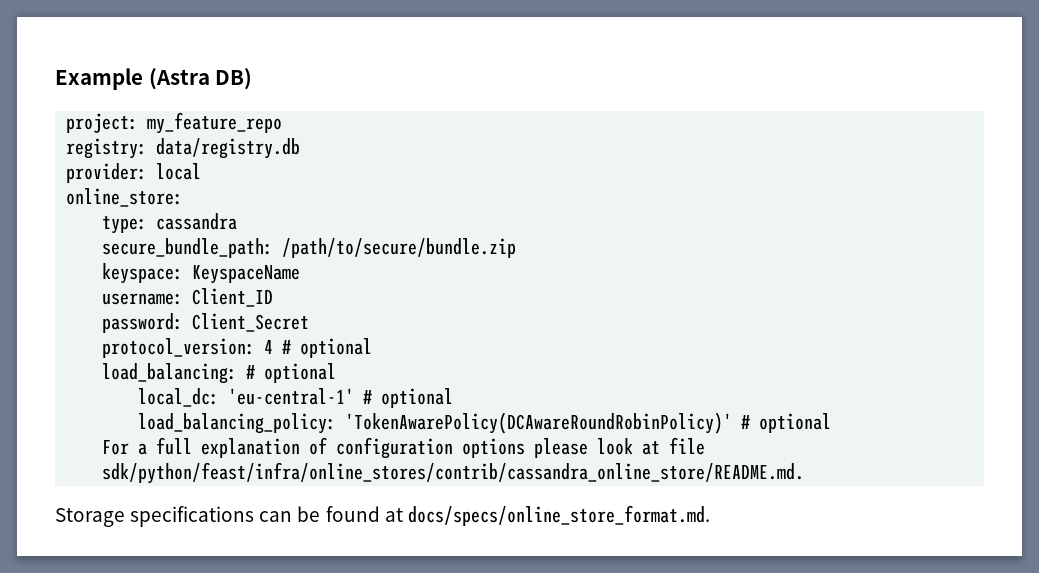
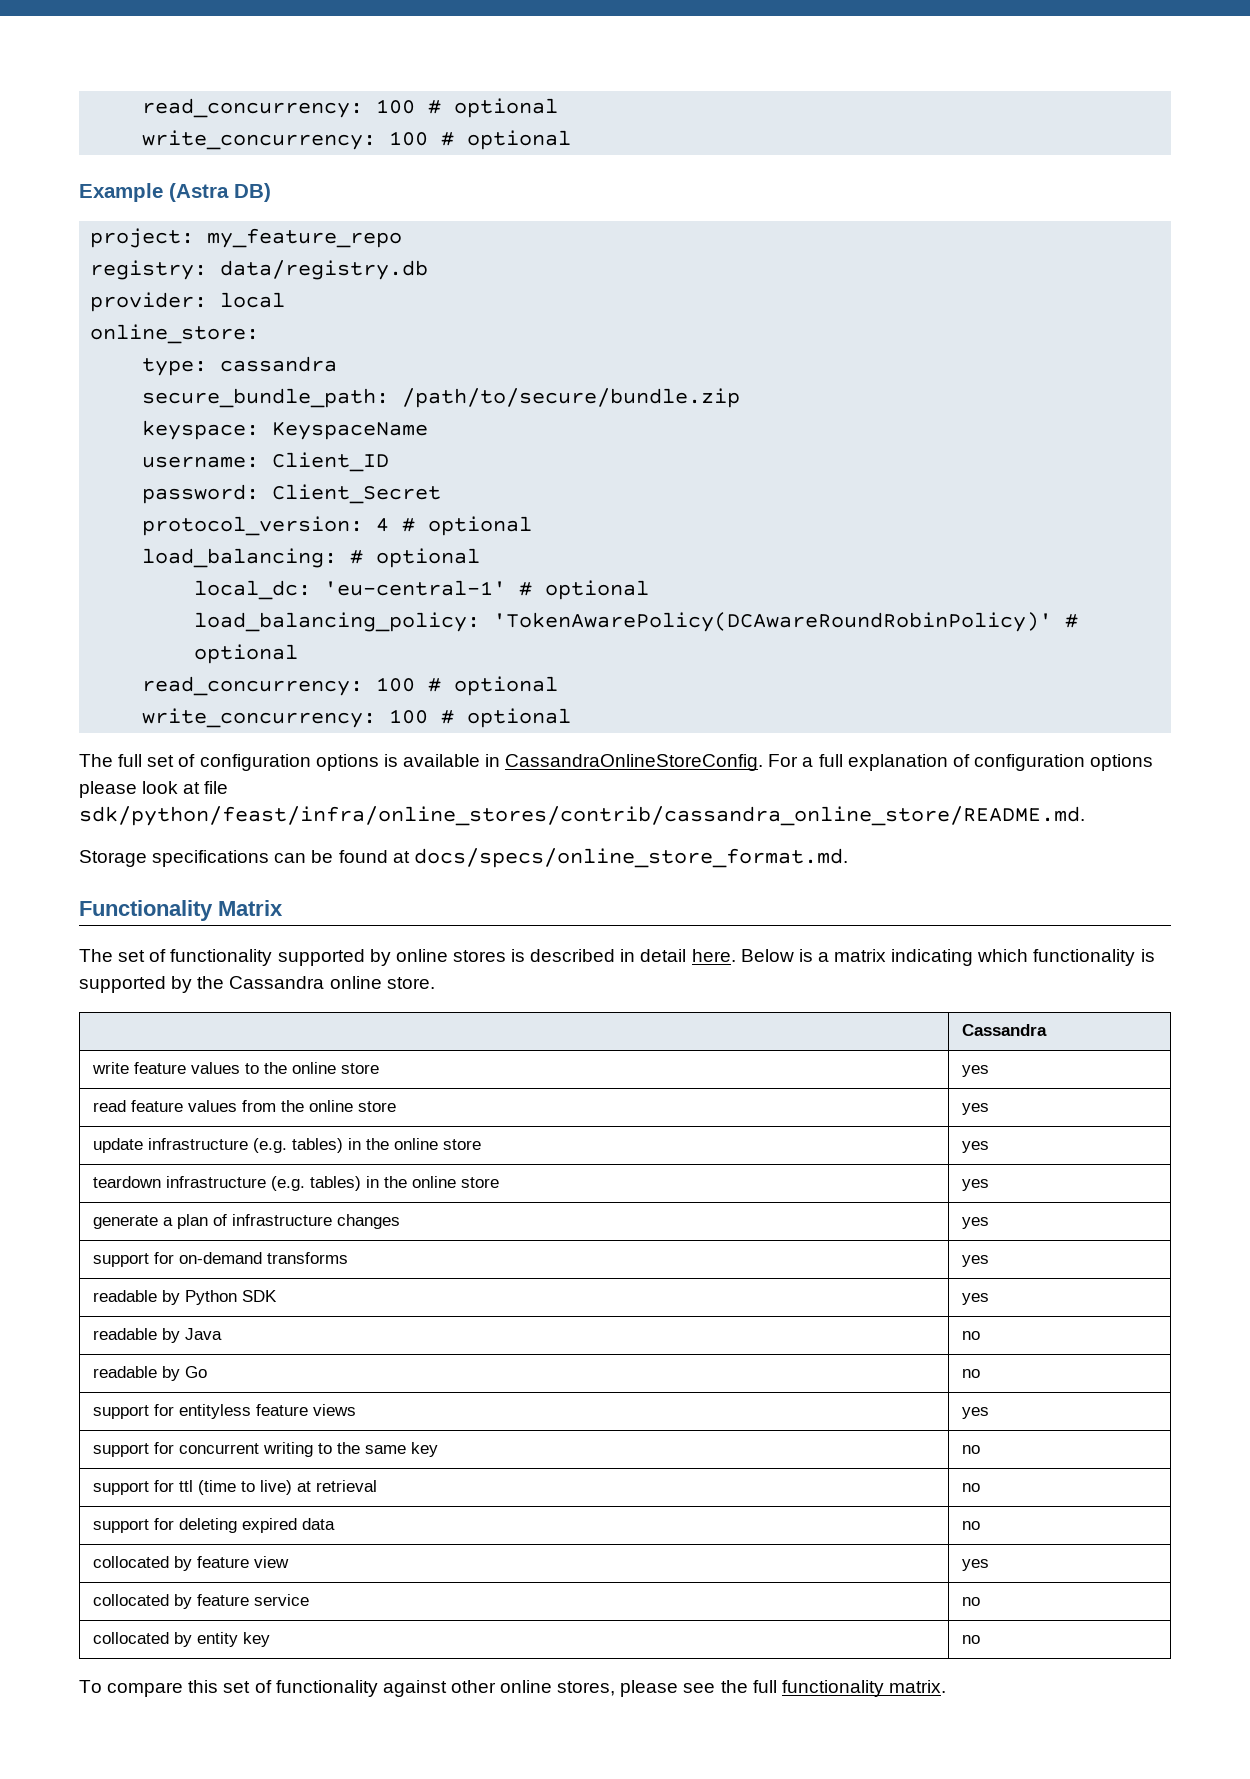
(55, 79) none -> [142,98,559,118] [142,130,572,150] read_concurrency: 100 # optional // write_concurrency: 100 # optional //
(832, 423) none -> [142,676,559,696] [142,708,572,728] [79,754,764,771] read_concurrency: 100 # optional // write_concurrency: 100 # optional // The full set of configuration options is available in CassandraOnlineStoreConfig.
(710, 515) none -> [79,900,283,921] [79,949,1155,966] [79,976,435,993] [961,1024,1047,1036] [91,1062,379,1074] [961,1065,989,1077] [92,1100,396,1112] [961,1103,989,1115] [92,1138,481,1153] [961,1141,989,1153] [92,1176,499,1191] [961,1179,989,1191] [92,1214,400,1229] [961,1217,989,1229] [92,1252,348,1267] [961,1255,989,1267] [92,1290,277,1305] [961,1293,989,1305] [92,1328,222,1343] [961,1331,980,1340] [92,1366,207,1381] [961,1369,980,1378] [92,1404,356,1419] [961,1407,989,1419] [92,1442,438,1457] [961,1445,980,1454] [92,1480,377,1495] [961,1483,980,1492] [92,1518,335,1533] [961,1521,980,1530] [92,1556,289,1571] [961,1559,989,1571] [92,1594,309,1609] [961,1597,980,1606] [92,1632,270,1647] [961,1635,980,1644] [79,1680,946,1697] // Functionality Matrix // The set of functionality supported by online stores is described in detail here. Below is a matrix indicating which functionality is supported by the Cassandra online store. // | Cassandra // write feature values to the online store | yes // read feature values from the online store | yes // update infrastructure (e.g. tables) in the online store | yes // teardown infrastructure (e.g. tables) in the online store | yes // generate a plan of infrastructure changes | yes // support for on-demand transforms | yes // readable by Python SDK | yes // readable by Java | no // readable by Go | no // support for entityless feature views | yes // support for concurrent writing to the same key | no // support for ttl (time to live) at retrieval | no // support for deleting expired data | no // collocated by feature view | yes // collocated by feature service | no // collocated by entity key | no // To compare this set of functionality against other online stores, please see the full functionality matrix.

